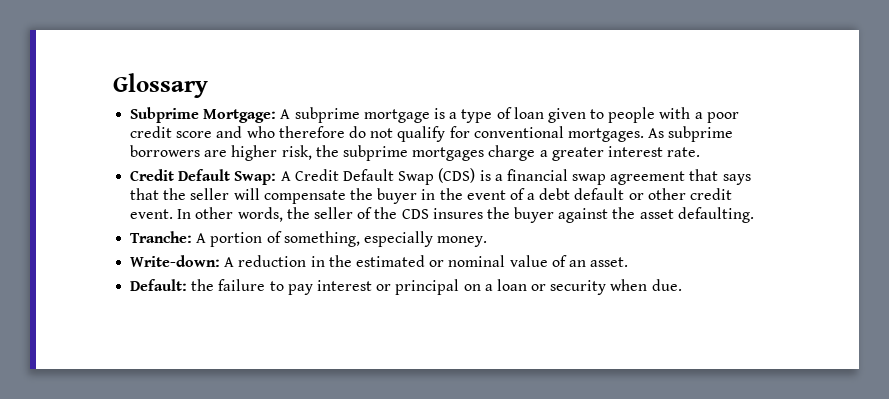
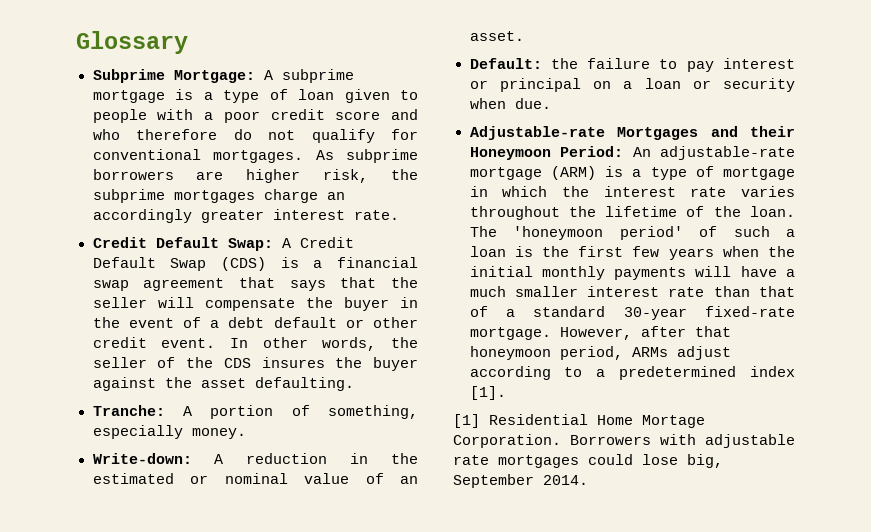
[539,150,548,157] a -> [326,192,345,200] [92,209,192,223] an accordingly
(682, 285) none -> [469,126,795,140] [469,146,795,160] [469,166,795,180] [469,186,795,197] [469,206,795,220] [469,226,795,240] [469,246,795,260] [469,266,795,280] [469,286,795,297] [469,306,795,320] [469,326,731,340] [469,346,731,360] [469,366,795,380] [469,386,506,400] [453,414,705,428] [453,434,795,448] [453,454,723,468] [453,474,588,488] // Adjustable-rate Mortgages and their Honeymoon Period: An adjustable-rate mortgage (ARM) is a type of mortgage in which the interest rate varies throughout the lifetime of the loan. The 'honeymoon period' of such a loan is the first few years when the initial monthly payments will have a much smaller interest rate than that of a standard 30-year fixed-rate mortgage. However, after that honeymoon period, ARMs adjust according to a predetermined index [1]. // [1] Residential Home Mortage Corporation. Borrowers with adjustable rate mortgages could lose big, September 2014.

